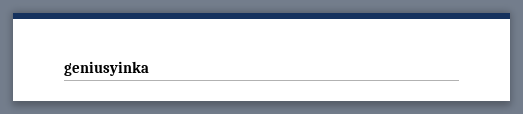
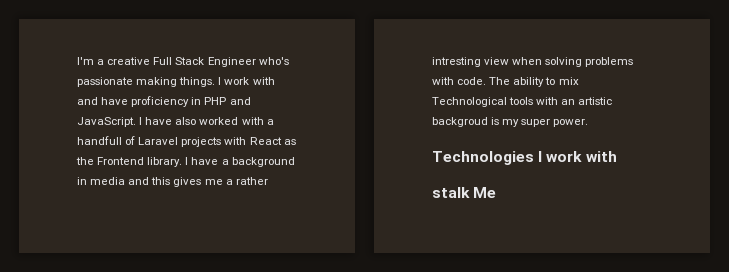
[64,61,149,76] geniusyinka -> [77,57,289,67] [77,77,275,87] [77,96,251,107] [77,117,274,127] [77,136,296,147] [76,157,295,167] [77,177,268,187] [432,57,634,67] [432,77,579,87] [432,97,613,107] [432,117,589,127] [432,151,617,165] [432,187,497,198] I'm a creative Full Stack Engineer who's passionate making things. I work with and have proficiency in PHP and JavaScript. I have also worked with a handfull of Laravel projects with React as the Frontend library. I have a background in media and this gives me a rather intresting view when solving problems with code. The ability to mix Technological tools with an artistic backgroud is my super power. // Technologies I work with // stalk Me

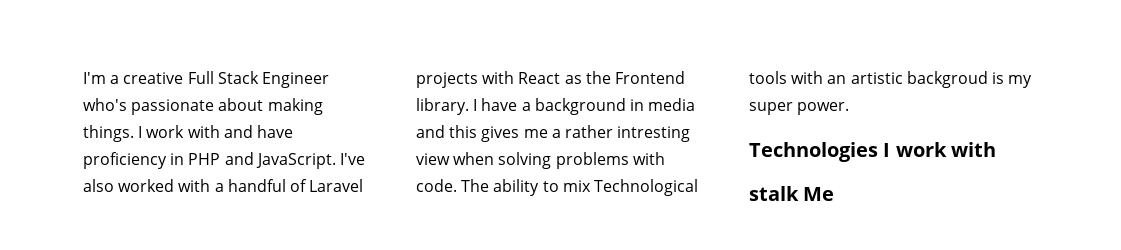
(133, 82) none -> [218,98,264,111] about
[139,117,173,125] I have -> [339,153,365,165] I've
[77,136,122,145] handfull -> [227,179,286,192] handful

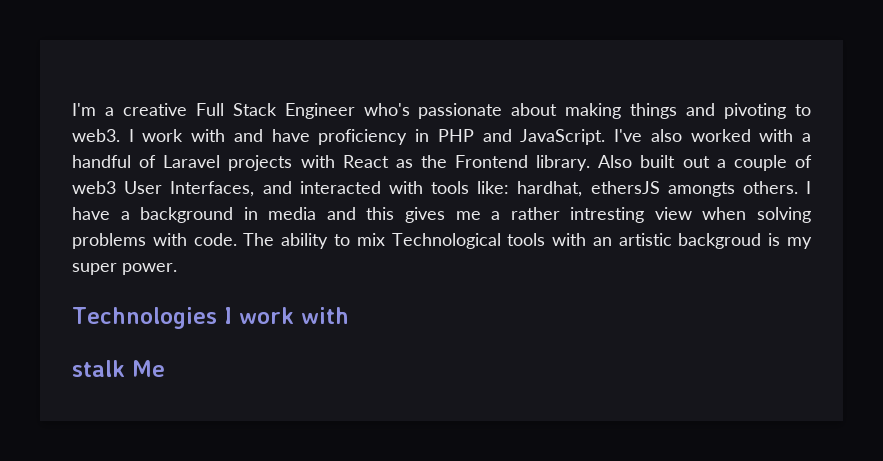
[83,125,134,142] things. -> [630,103,811,119] [72,129,120,142] things and pivoting to web3.
(469, 106) none -> [598,155,812,171] [72,181,798,197] Also built out a couple of web3 User Interfaces, and interacted with tools like: hardhat, ethersJS amongts others.

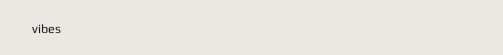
[72,103,811,119] [72,129,812,145] [72,155,812,171] [72,181,811,197] [72,207,811,223] [72,233,813,249] [72,263,177,275] [72,307,349,329] [72,360,165,377] I'm a creative Full Stack Engineer who's passionate about making things and pivoting to web3. I work with and have proficiency in PHP and JavaScript. I've also worked with a handful of Laravel projects with React as the Frontend library. Also built out a couple of web3 User Interfaces, and interacted with tools like: hardhat, ethersJS amongts others. I have a background in media and this gives me a rather intresting view when solving problems with code. The ability to mix Technological tools with an artistic backgroud is my super power. // Technologies I work with // stalk Me -> [32,24,61,34] vibes

